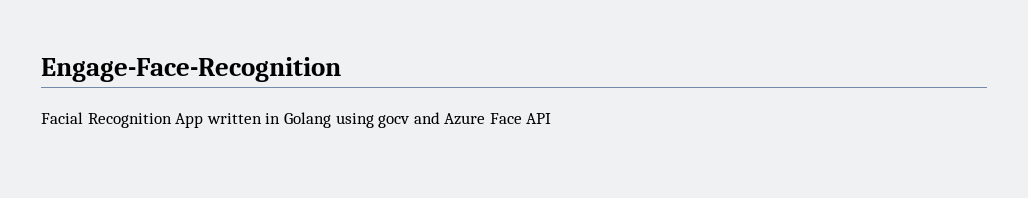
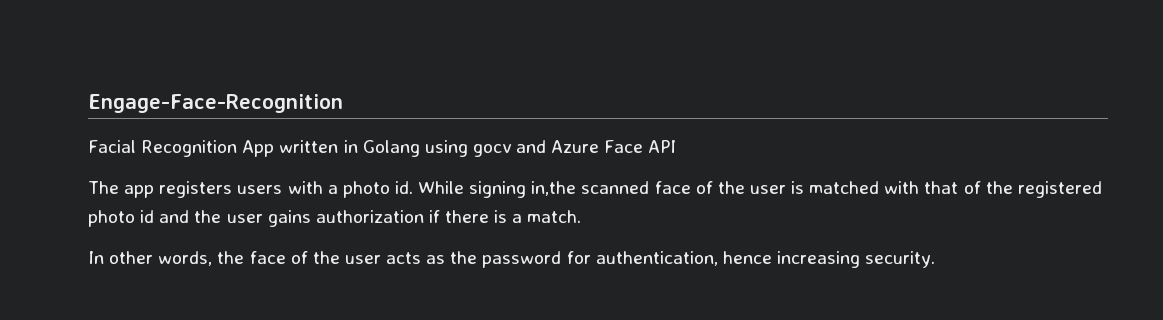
(552, 118) none -> [88,181,1102,198] [88,210,582,227] [88,251,936,268] // The app registers users with a photo id. While signing in,the scanned face of the user is matched with that of the registered photo id and the user gains authorization if there is a match. // In other words, the face of the user acts as the password for authentication, hence increasing security.

